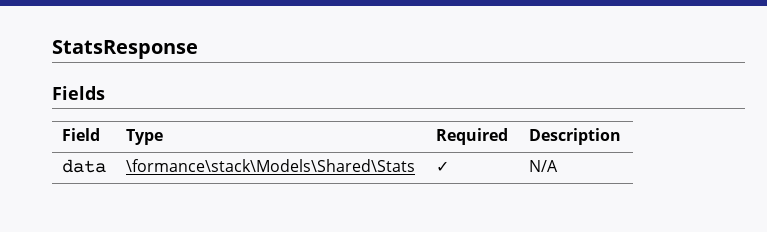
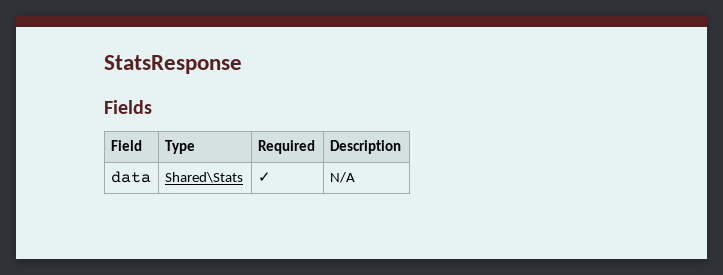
[125,159,415,172] \formance\stack\Models\Shared\Stats -> [164,172,243,183] Shared\Stats

